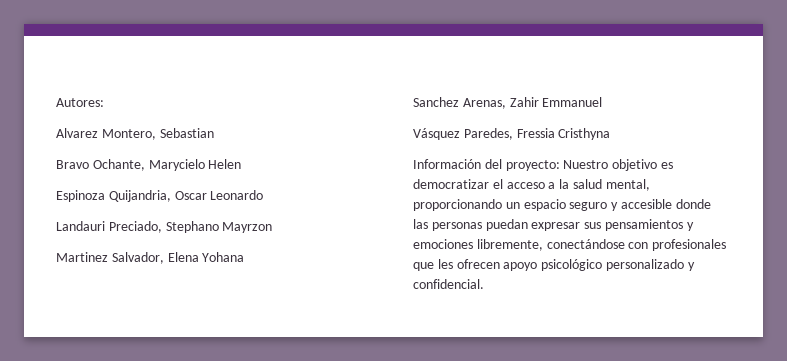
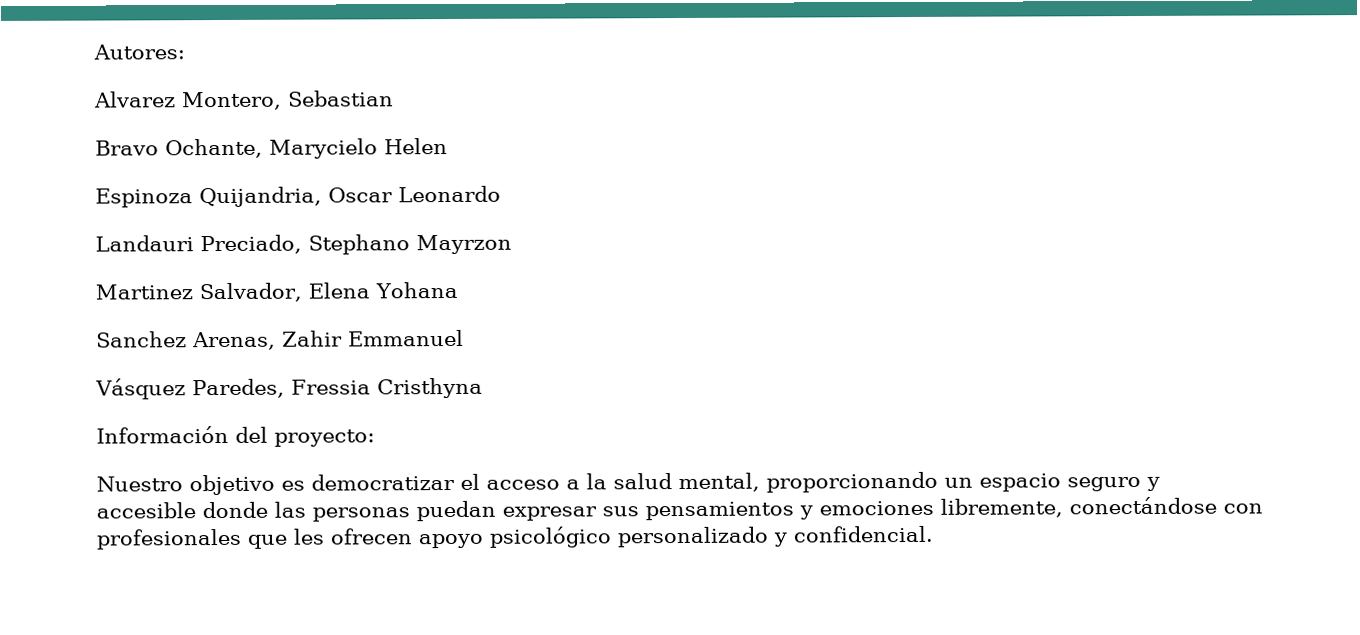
(560, 165) none -> (375, 438) //

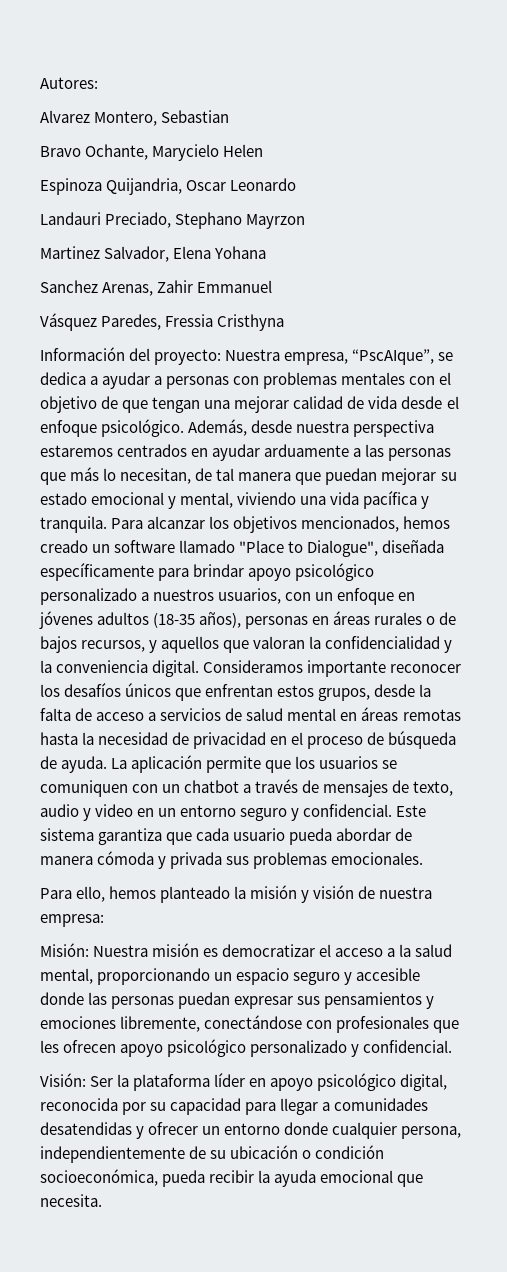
[96,474,275,496] // Nuestro objetivo -> [225,349,454,365] [40,372,452,389] [40,396,459,413] [40,419,435,437] [40,444,452,461] [40,467,457,485] [40,491,430,509] [40,516,451,533] [40,540,445,557] [40,563,375,581] [40,588,416,605] [39,611,457,629] [40,636,453,653] [40,660,462,677] [40,683,432,701] [40,707,461,721] [40,731,457,749] [40,755,398,773] [40,779,454,797] [40,804,427,821] [40,828,413,845] [40,851,424,869] [40,885,433,903] [40,914,104,927] [40,943,200,957] Nuestra empresa, “PscAIque”, se dedica a ayudar a personas con problemas mentales con el objetivo de que tengan una mejorar calidad de vida desde el enfoque psicológico. Además, desde nuestra perspectiva estaremos centrados en ayudar arduamente a las personas que más lo necesitan, de tal manera que puedan mejorar su estado emocional y mental, viviendo una vida pacífica y tranquila. Para alcanzar los objetivos mencionados, hemos creado un software llamado "Place to Dialogue", diseñada específicamente para brindar apoyo psicológico personalizado a nuestros usuarios, con un enfoque en jóvenes adultos (18-35 años), personas en áreas rurales o de bajos recursos, y aquellos que valoran la confidencialidad y la conveniencia digital. Consideramos importante reconocer los desafíos únicos que enfrentan estos grupos, desde la falta de acceso a servicios de salud mental en áreas remotas hasta la necesidad de privacidad en el proceso de búsqueda de ayuda. La aplicación permite que los usuarios se comuniquen con un chatbot a través de mensajes de texto, audio y video en un entorno seguro y confidencial. Este sistema garantiza que cada usuario pueda abordar de manera cómoda y privada sus problemas emocionales. // Para ello, hemos planteado la misión y visión de nuestra empresa: // Misión: Nuestra misión
(933, 534) none -> [40,1073,448,1091] [40,1098,429,1115] [40,1122,462,1139] [40,1145,385,1163] [40,1169,424,1187] [40,1194,102,1207] // Visión: Ser la plataforma líder en apoyo psicológico digital, reconocida por su capacidad para llegar a comunidades desatendidas y ofrecer un entorno donde cualquier persona, independientemente de su ubicación o condición socioeconómica, pueda recibir la ayuda emocional que necesita.

